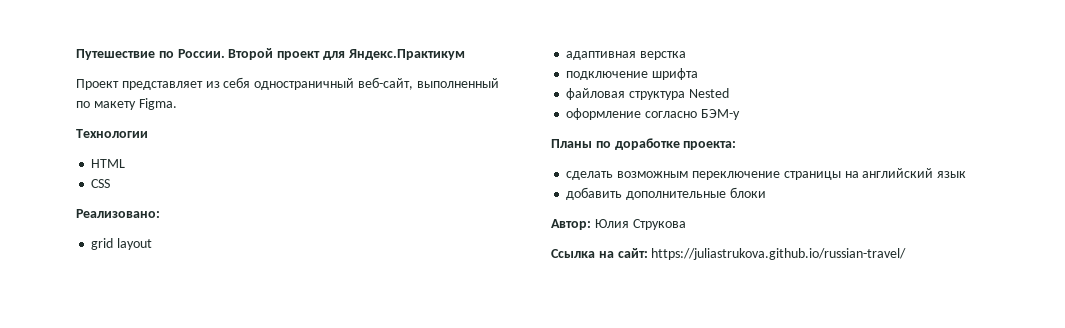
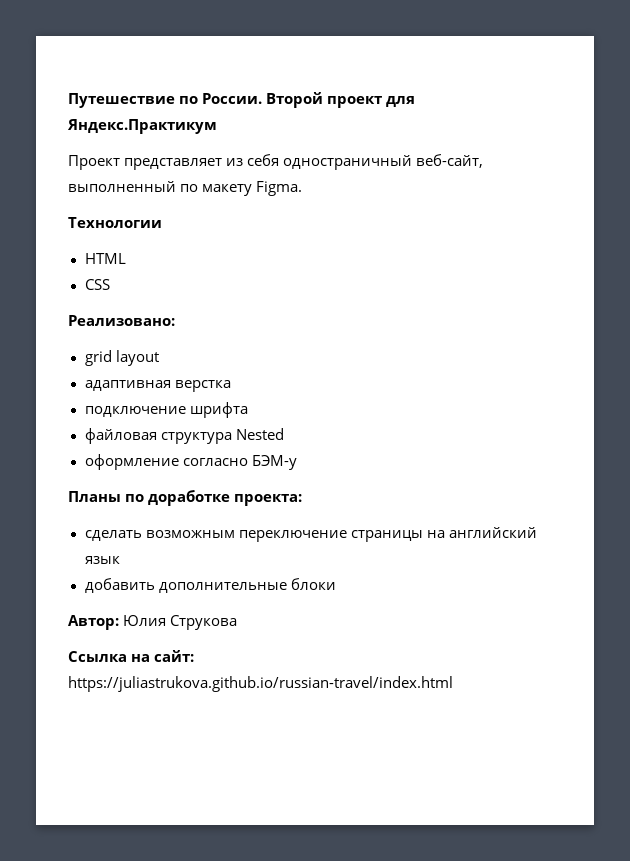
[651,248,907,260] https://juliastrukova.github.io/russian-travel/ -> [68,676,453,692] https://juliastrukova.github.io/russian-travel/index.html

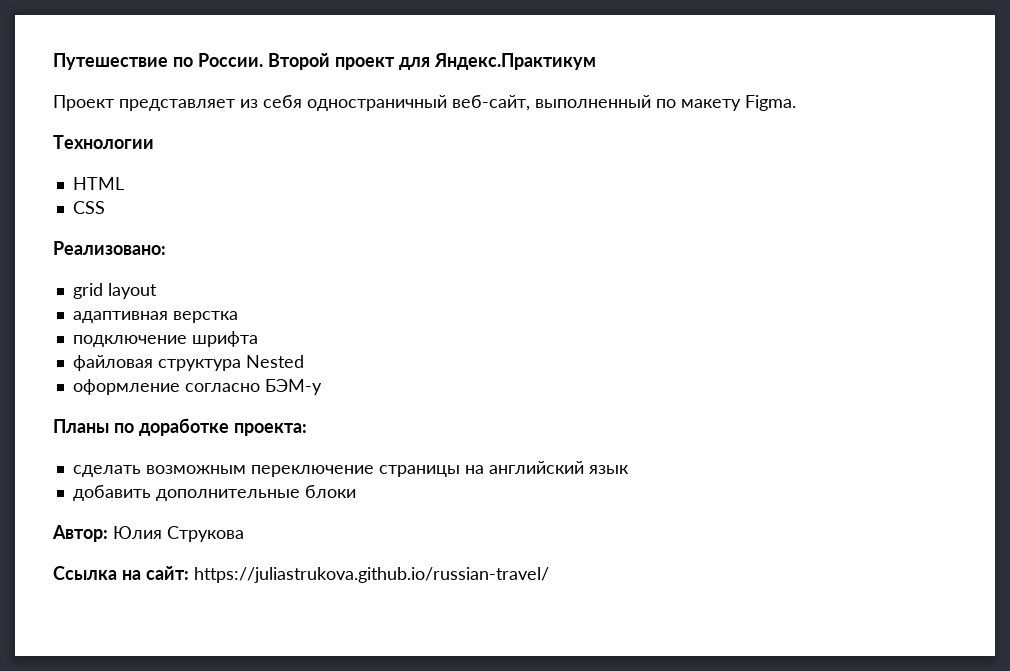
[68,676,453,692] https://juliastrukova.github.io/russian-travel/index.html -> [194,567,549,583] https://juliastrukova.github.io/russian-travel/

